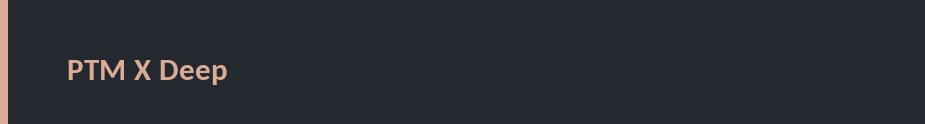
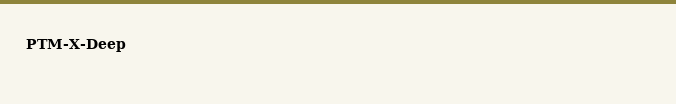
[67,60,229,85] PTM X Deep -> [26,39,126,52] PTM-X-Deep

